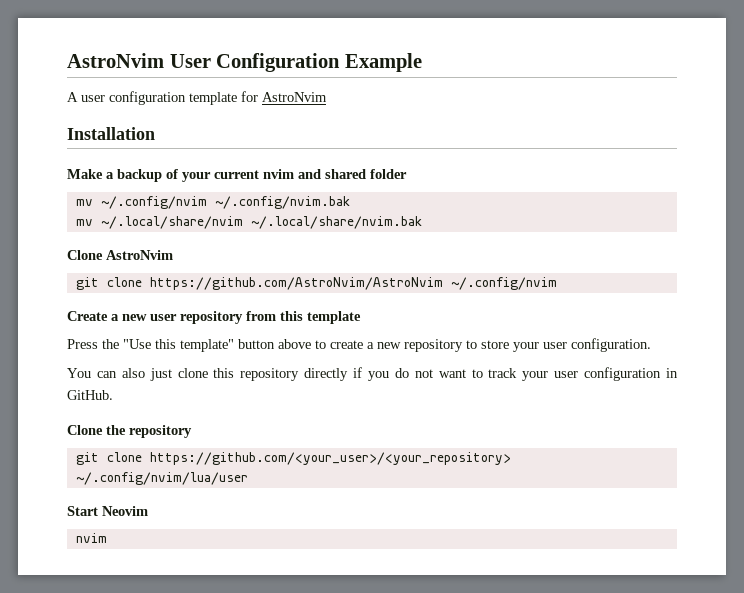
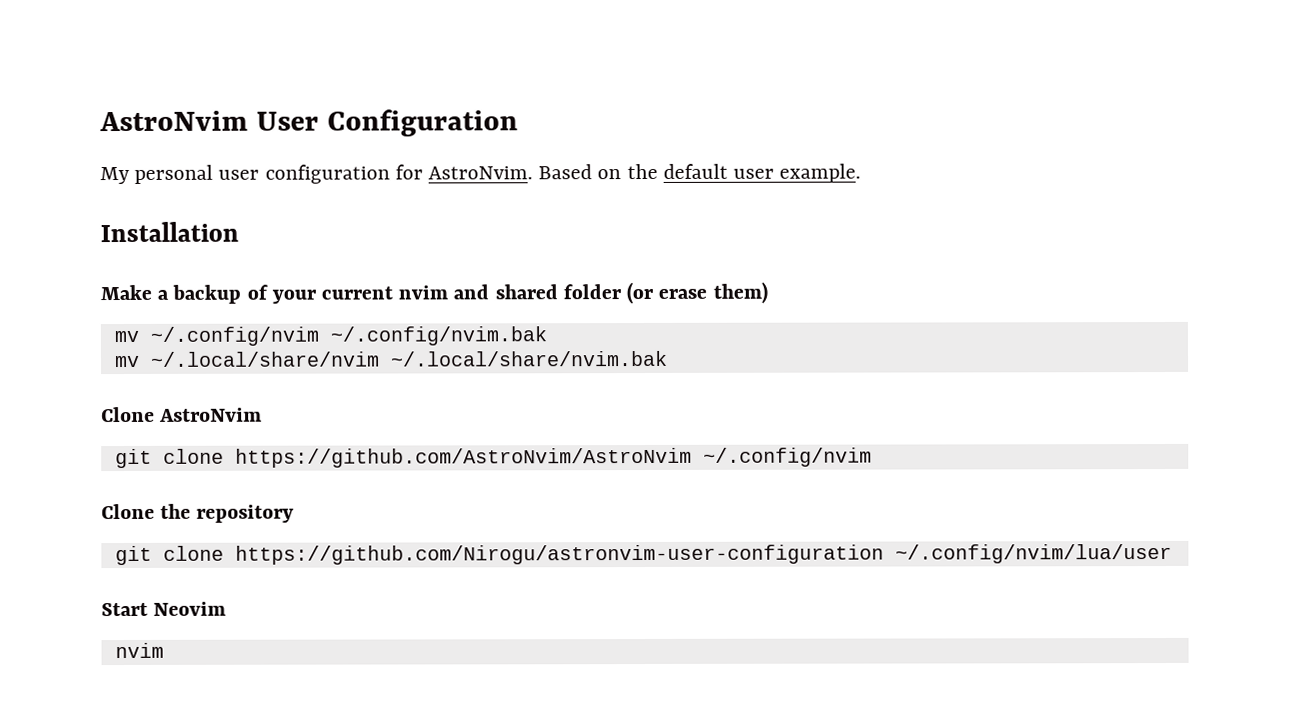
[344,53,422,72] [67,91,327,105] Example // A user configuration template for AstroNvim -> [100,163,862,185] // My personal user configuration for AstroNvim. Based on the default user example.
(407, 174) none -> [626,281,768,305] (or erase them)
[67,311,361,324] [67,338,651,352] [67,367,679,381] [67,390,113,400] // Create a new user repository from this template // Press the "Use this template" button above to create a new repository to store your user configuration. // You can also just clone this repository directly if you do not want to track your user configuration in GitHub. -> (872, 457) none
[149,452,511,465] https://github.com/<your_user>/<your_repository> -> [234,544,884,565] https://github.com/Nirogu/astronvim-user-configuration

